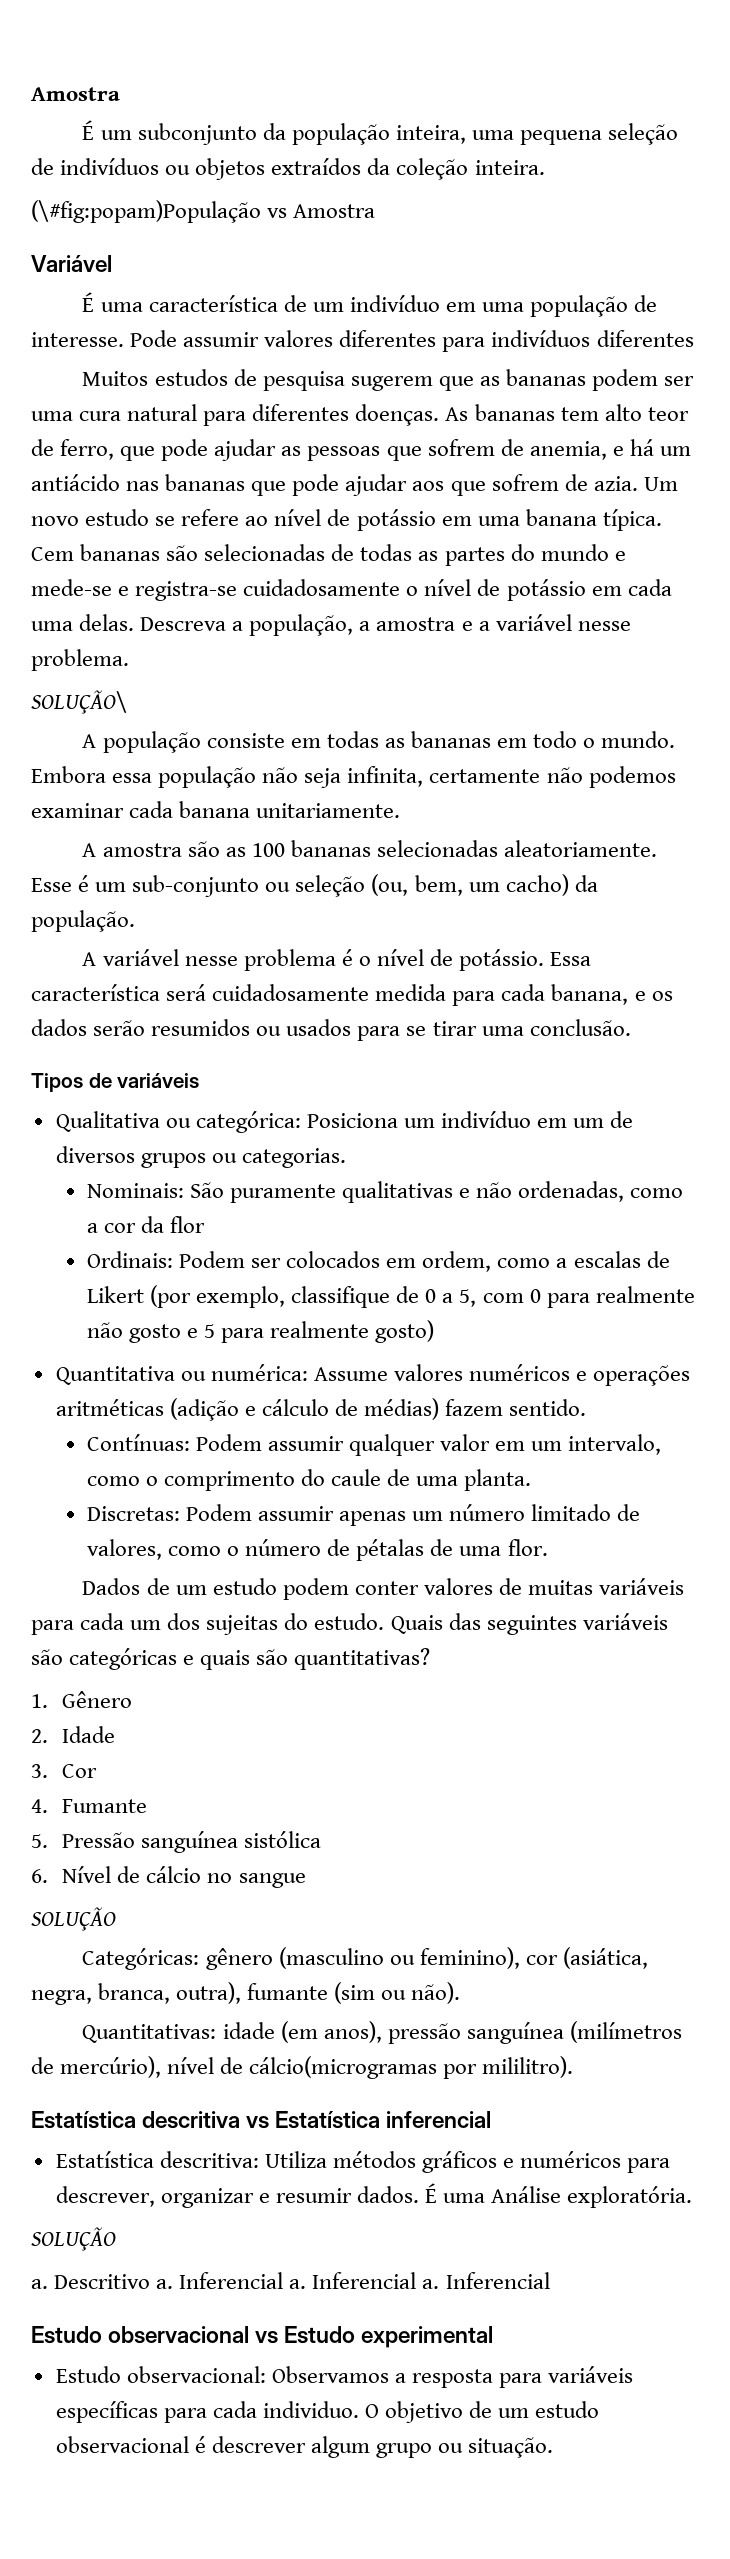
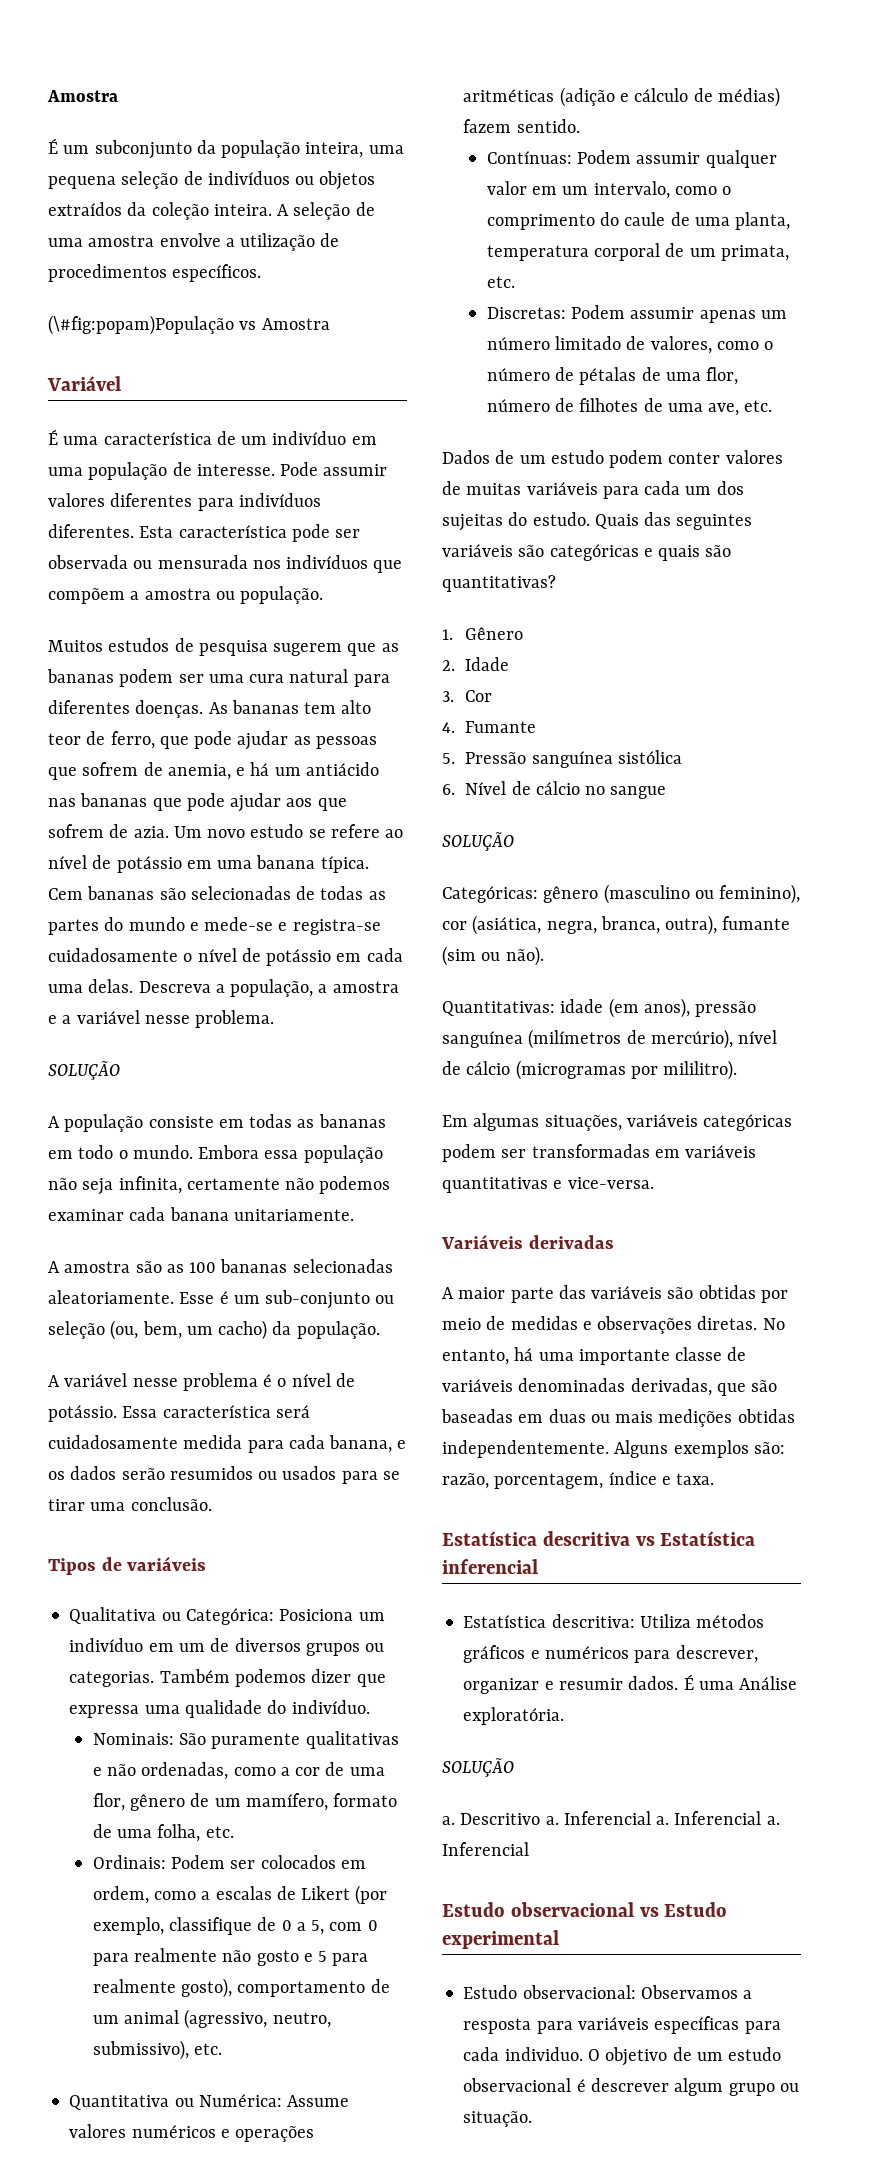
(545, 167) none -> [277,202,375,220] [48,233,340,251] [48,264,262,282] A seleção de uma amostra envolve a utilização de procedimentos específicos.
[596,330,694,347] diferentes -> [48,524,361,542] [48,555,403,573] [48,586,324,604] diferentes. Esta característica pode ser observada ou mensurada nos indivíduos que compõem a amostra ou população.
[31,690,127,714] SOLUÇÃO\ -> [48,1061,120,1080] SOLUÇÃO
[195,1111,301,1133] categórica: -> [185,1608,274,1625] Categórica:
(346, 1158) none -> [159,1669,386,1687] [69,1700,370,1718] Também podemos dizer que expressa uma qualidade do indivíduo.
[141,1216,206,1233] da flor -> [325,1762,385,1776] [92,1793,398,1811] [92,1824,234,1842] de uma flor, gênero de um mamífero, formato de uma folha, etc.
[375,1320,435,1343] gosto) -> [181,1978,390,1998] [92,2009,331,2029] [92,2040,223,2060] gosto), comportamento de um animal (agressivo, neutro, submissivo), etc.
[210,1364,308,1381] numérica: -> [198,2094,282,2107] Numérica:
[464,1469,532,1491] planta. -> [735,212,791,230] [486,243,789,261] [486,276,515,288] planta, temperatura corporal de um primata, etc.
[507,1539,548,1556] flor. -> [706,367,739,385] [486,398,773,416] flor, número de filhotes de uma ave, etc.
[249,2056,438,2079] cálcio(microgramas -> [466,1060,626,1080] cálcio (microgramas
(574, 2067) none -> [442,1113,793,1131] [442,1144,757,1162] [442,1177,654,1193] [441,1234,614,1249] [442,1285,788,1303] [442,1316,785,1334] [442,1347,747,1365] [442,1378,778,1396] [441,1409,795,1427] [442,1440,785,1458] [442,1471,715,1489] // Em algumas situações, variáveis categóricas podem ser transformadas em variáveis quantitativas e vice-versa. // Variáveis derivadas // A maior parte das variáveis são obtidas por meio de medidas e observações diretas. No entanto, há uma importante classe de variáveis denominadas derivadas, que são baseadas em duas ou mais medições obtidas independentemente. Alguns exemplos são: razão, porcentagem, índice e taxa.

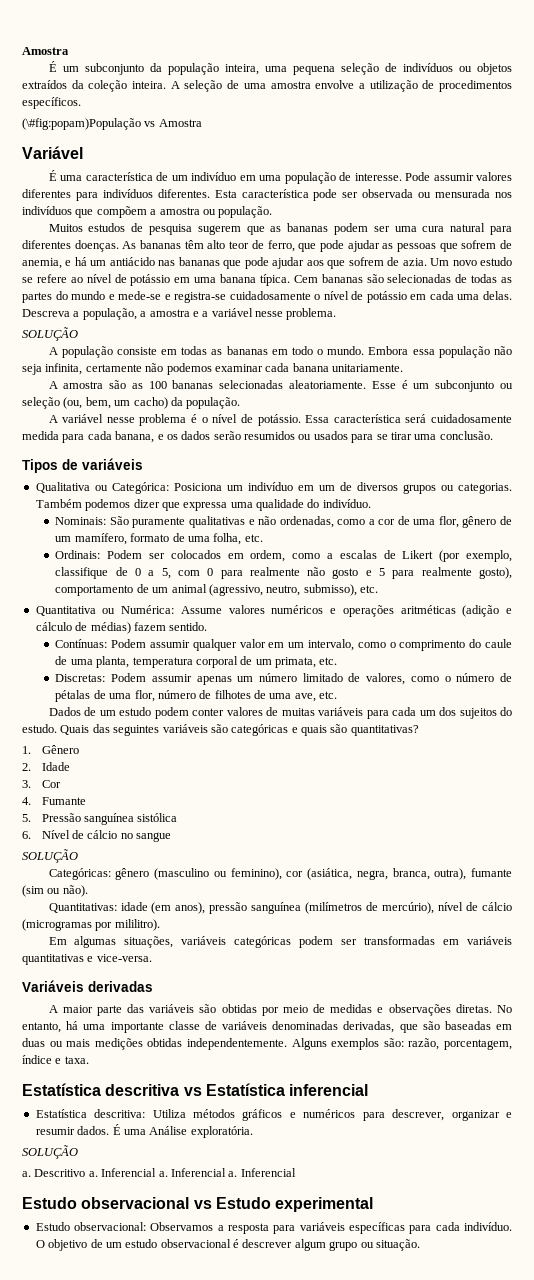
[304,702,337,714] tem -> [184,240,204,249] têm
[265,1290,371,1309] sub-conjunto -> [435,380,495,392] subconjunto
[92,2040,189,2060] submissivo), -> [303,584,357,596] submisso),
[442,514,503,531] sujeitas -> [459,708,497,719] sujeitos
[504,2047,583,2061] individuo. -> [463,1222,512,1231] indivíduo.

